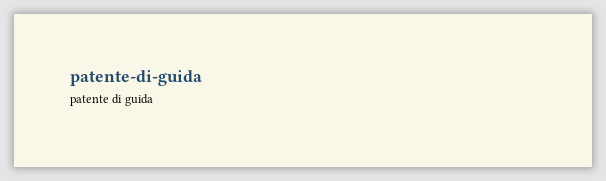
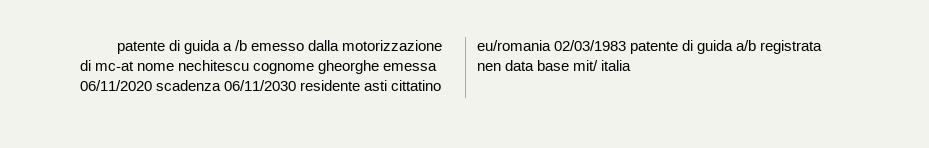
[70,70,202,86] [70,94,153,106] patente-di-guida // patente di guida -> [117,40,443,54] [80,60,438,74] [80,80,442,91] [477,40,823,54] [477,60,632,71] patente di guida a /b emesso dalla motorizzazione di mc-at nome nechitescu cognome gheorghe emessa 06/11/2020 scadenza 06/11/2030 residente asti cittatino eu/romania 02/03/1983 patente di guida a/b registrata nen data base mit/ italia

